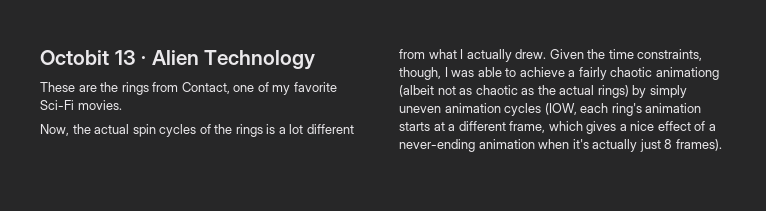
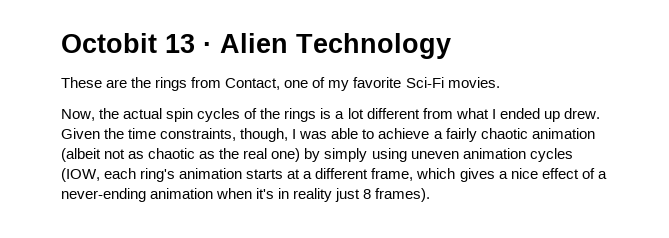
[466,49,512,62] actually -> [499,108,560,122] ended up
[655,67,719,80] animationg -> [531,128,595,139] animation
[559,85,629,98] actual rings) -> [243,148,301,162] real one)
(687, 91) none -> [371,148,407,162] using
[592,139,638,152] actually -> [278,188,333,202] in reality

